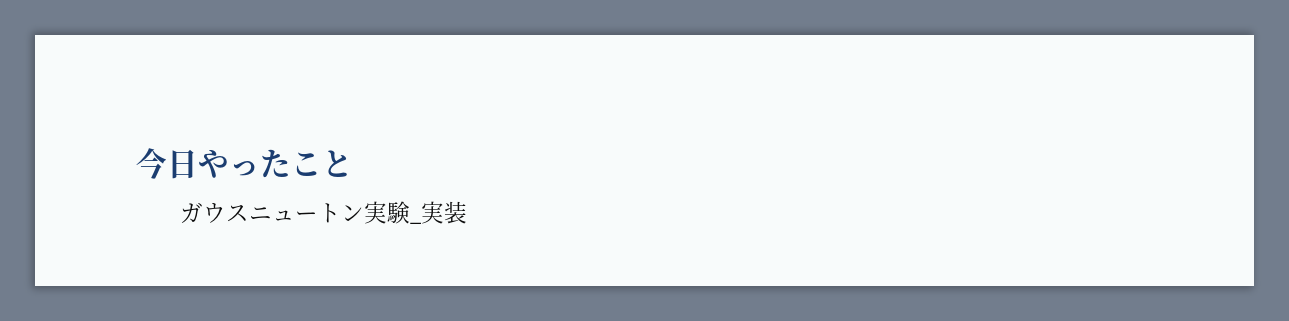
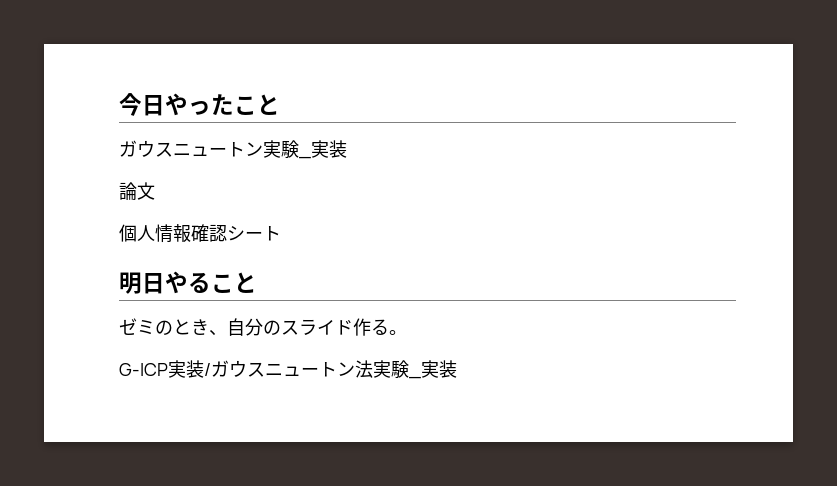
(467, 212) none -> [119,182,155,200] [119,224,281,243] [119,271,257,294] [119,318,407,336] [119,360,457,379] // 論文 // 個人情報確認シート // 明日やること // ゼミのとき、自分のスライド作る。 // G-ICP実装/ガウスニュートン法実験_実装

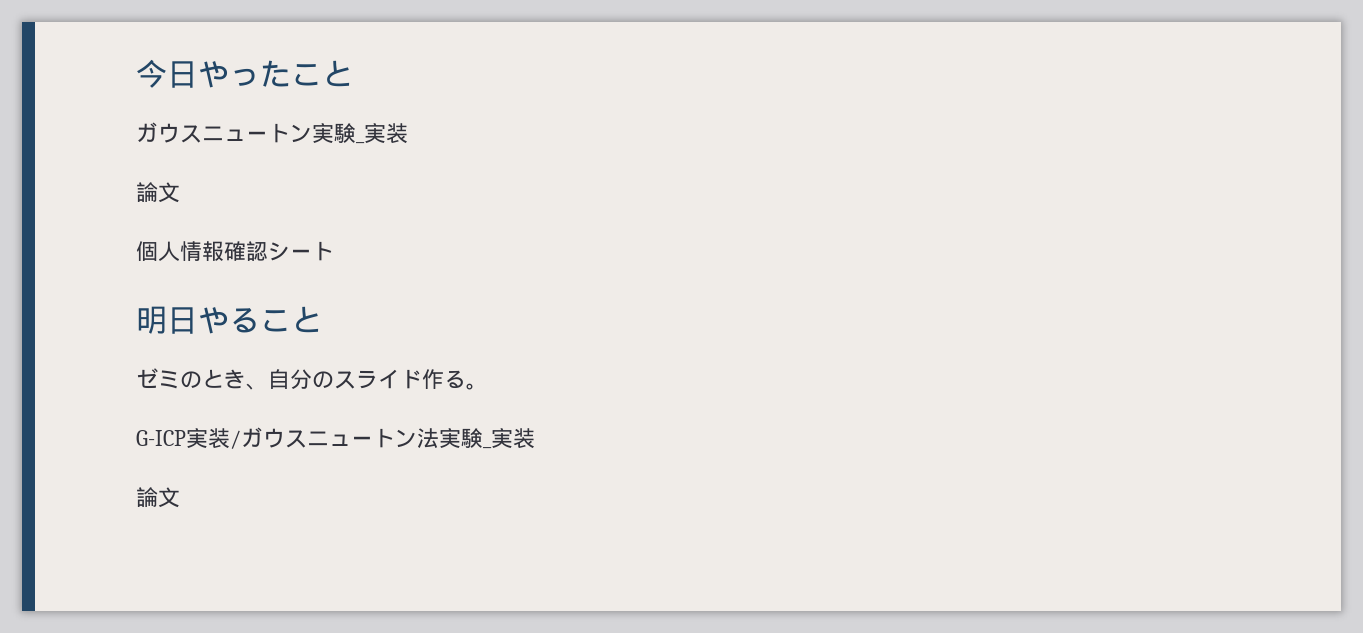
(457, 369) none -> [136,487,180,508] // 論文

